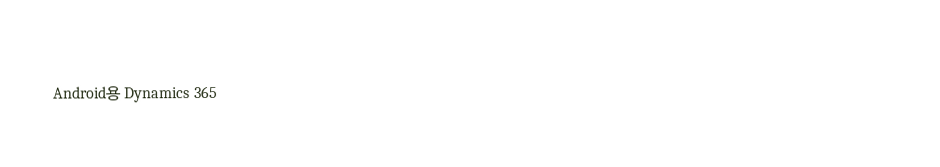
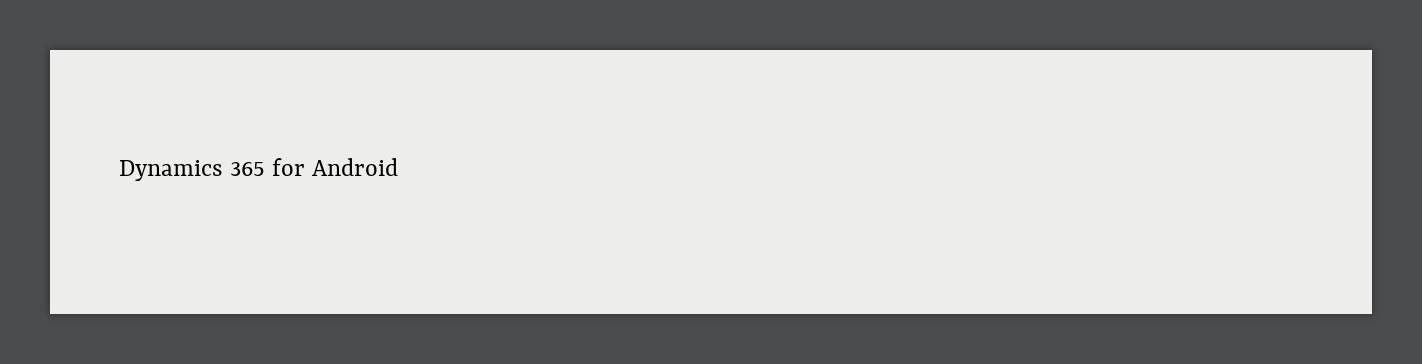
[53,86,122,101] Android용 -> (119, 170) none
(218, 92) none -> [272,158,399,176] for Android

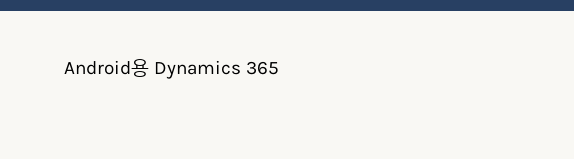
(119, 170) none -> [64,59,149,77] Android용
[272,158,399,176] for Android -> (280, 68) none

